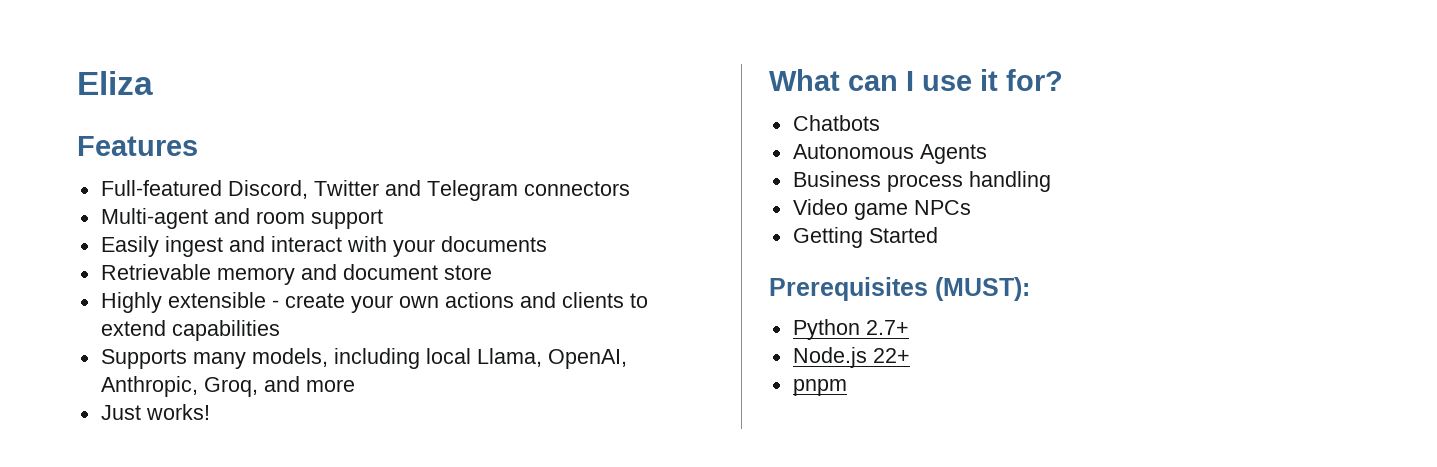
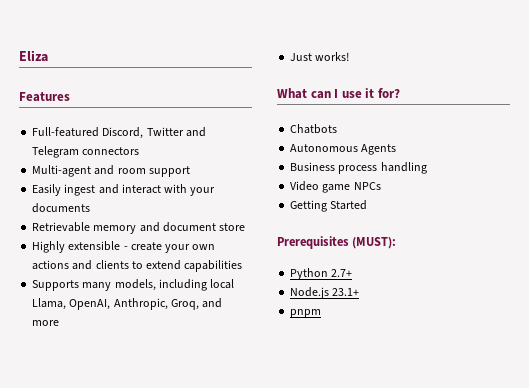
[872,348,910,363] 22+ -> [332,288,360,296] 23.1+

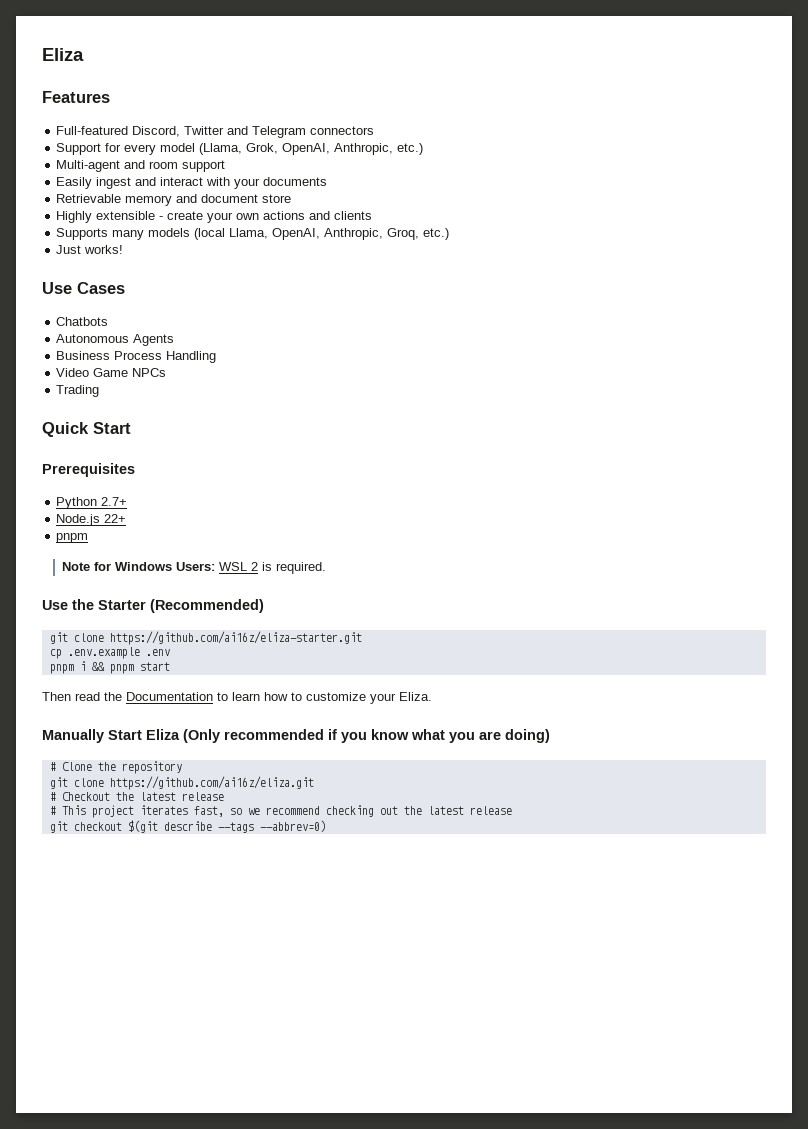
(140, 151) none -> [56,143,424,155] // Support for every model (Llama, Grok, OpenAI, Anthropic, etc.)
[131,260,243,272] to extend capabilities -> (373, 215) none
[114,279,235,291] models, including local -> [148,228,226,240] models (local
[202,298,223,308] [32,320,60,326] and more -> [423,228,450,240] etc.)
[277,88,400,99] What can I use it for? -> [42,282,125,294] Use Cases
[338,162,427,174] process handling -> [114,351,217,363] Process Handling
[322,184,351,193] game -> [93,368,129,377] Game
[290,200,368,212] Getting Started -> [56,385,100,397] [42,422,131,437] Trading // Quick Start
[352,237,397,249] (MUST): -> (135, 470) none
[332,288,360,296] [290,309,322,318] 23.1+ // pnpm -> [104,514,127,523] [56,533,89,543] [62,562,327,574] [42,599,264,613] [49,631,362,645] [49,647,170,659] [49,661,170,674] [42,692,432,704] [42,729,550,743] [49,761,182,774] [49,776,314,790] [49,792,224,801] [49,805,512,818] [49,820,326,833] 22+ // pnpm // Note for Windows Users: WSL 2 is required. // Use the Starter (Recommended) // git clone https://github.com/ai16z/eliza-starter.git // cp .env.example .env // pnpm i && pnpm start // Then read the Documentation to learn how to customize your Eliza. // Manually Start Eliza (Only recommended if you know what you are doing) // # Clone the repository // git clone https://github.com/ai16z/eliza.git // # Checkout the latest release // # This project iterates fast, so we recommend checking out the latest release // git checkout $(git describe --tags --abbrev=0)

